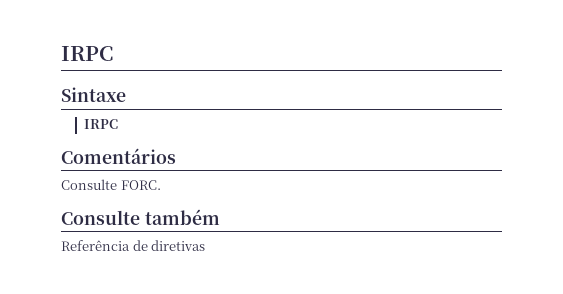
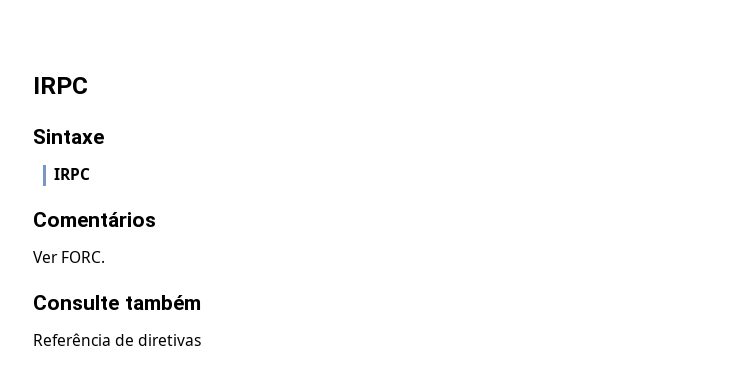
[61,179,117,190] Consulte -> [33,251,58,263] Ver

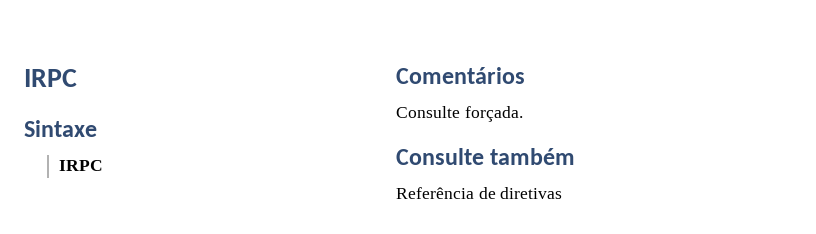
[33,251,106,263] Ver FORC. -> [396,106,523,122] Consulte forçada.

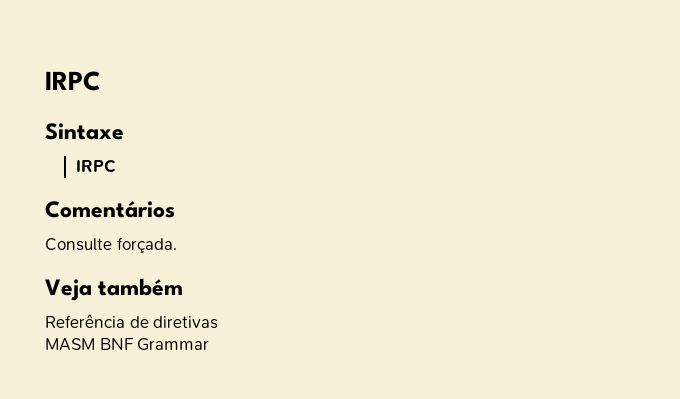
[396,148,484,165] Consulte -> [45,279,92,301] Veja
(563, 193) none -> [45,338,210,351] // MASM BNF Grammar

